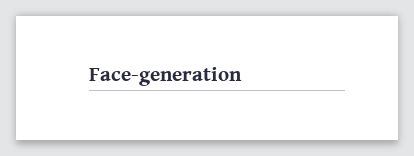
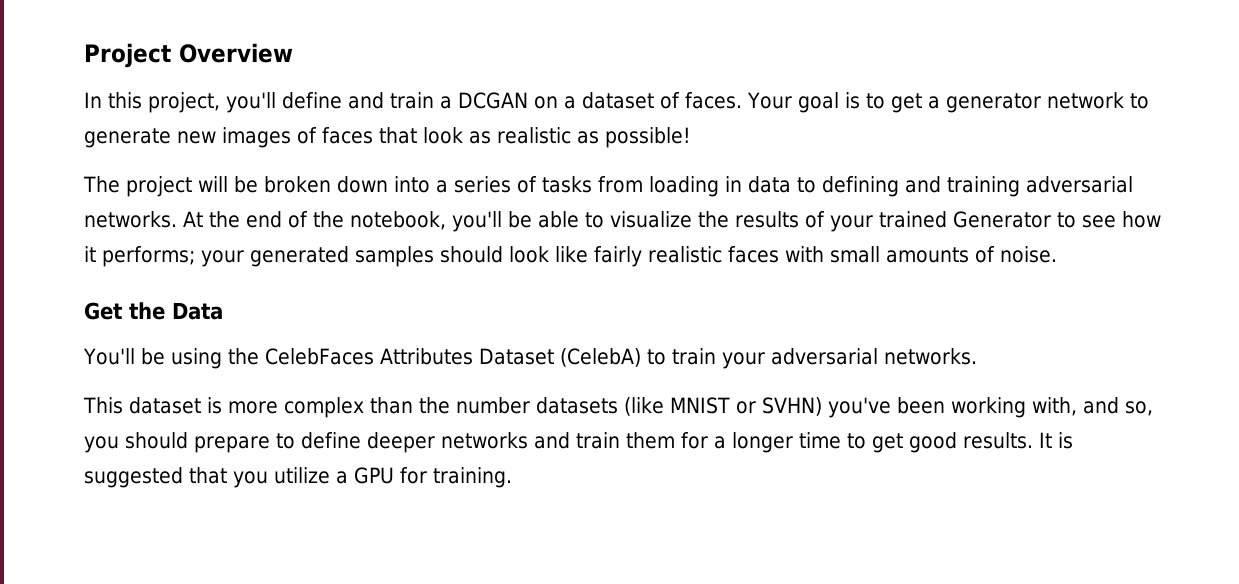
[89,67,242,86] Face-generation -> [84,43,293,68] [84,92,1149,113] [84,127,691,148] [83,176,1133,197] [84,211,1161,232] [84,246,1057,267] [84,302,223,320] [83,348,977,369] [83,397,1153,418] [84,432,1073,453] [84,467,512,488] Project Overview // In this project, you'll define and train a DCGAN on a dataset of faces. Your goal is to get a generator network to generate new images of faces that look as realistic as possible! // The project will be broken down into a series of tasks from loading in data to defining and training adversarial networks. At the end of the notebook, you'll be able to visualize the results of your trained Generator to see how it performs; your generated samples should look like fairly realistic faces with small amounts of noise. // Get the Data // You'll be using the CelebFaces Attributes Dataset (CelebA) to train your adversarial networks. // This dataset is more complex than the number datasets (like MNIST or SVHN) you've been working with, and so, you should prepare to define deeper networks and train them for a longer time to get good results. It is suggested that you utilize a GPU for training.

